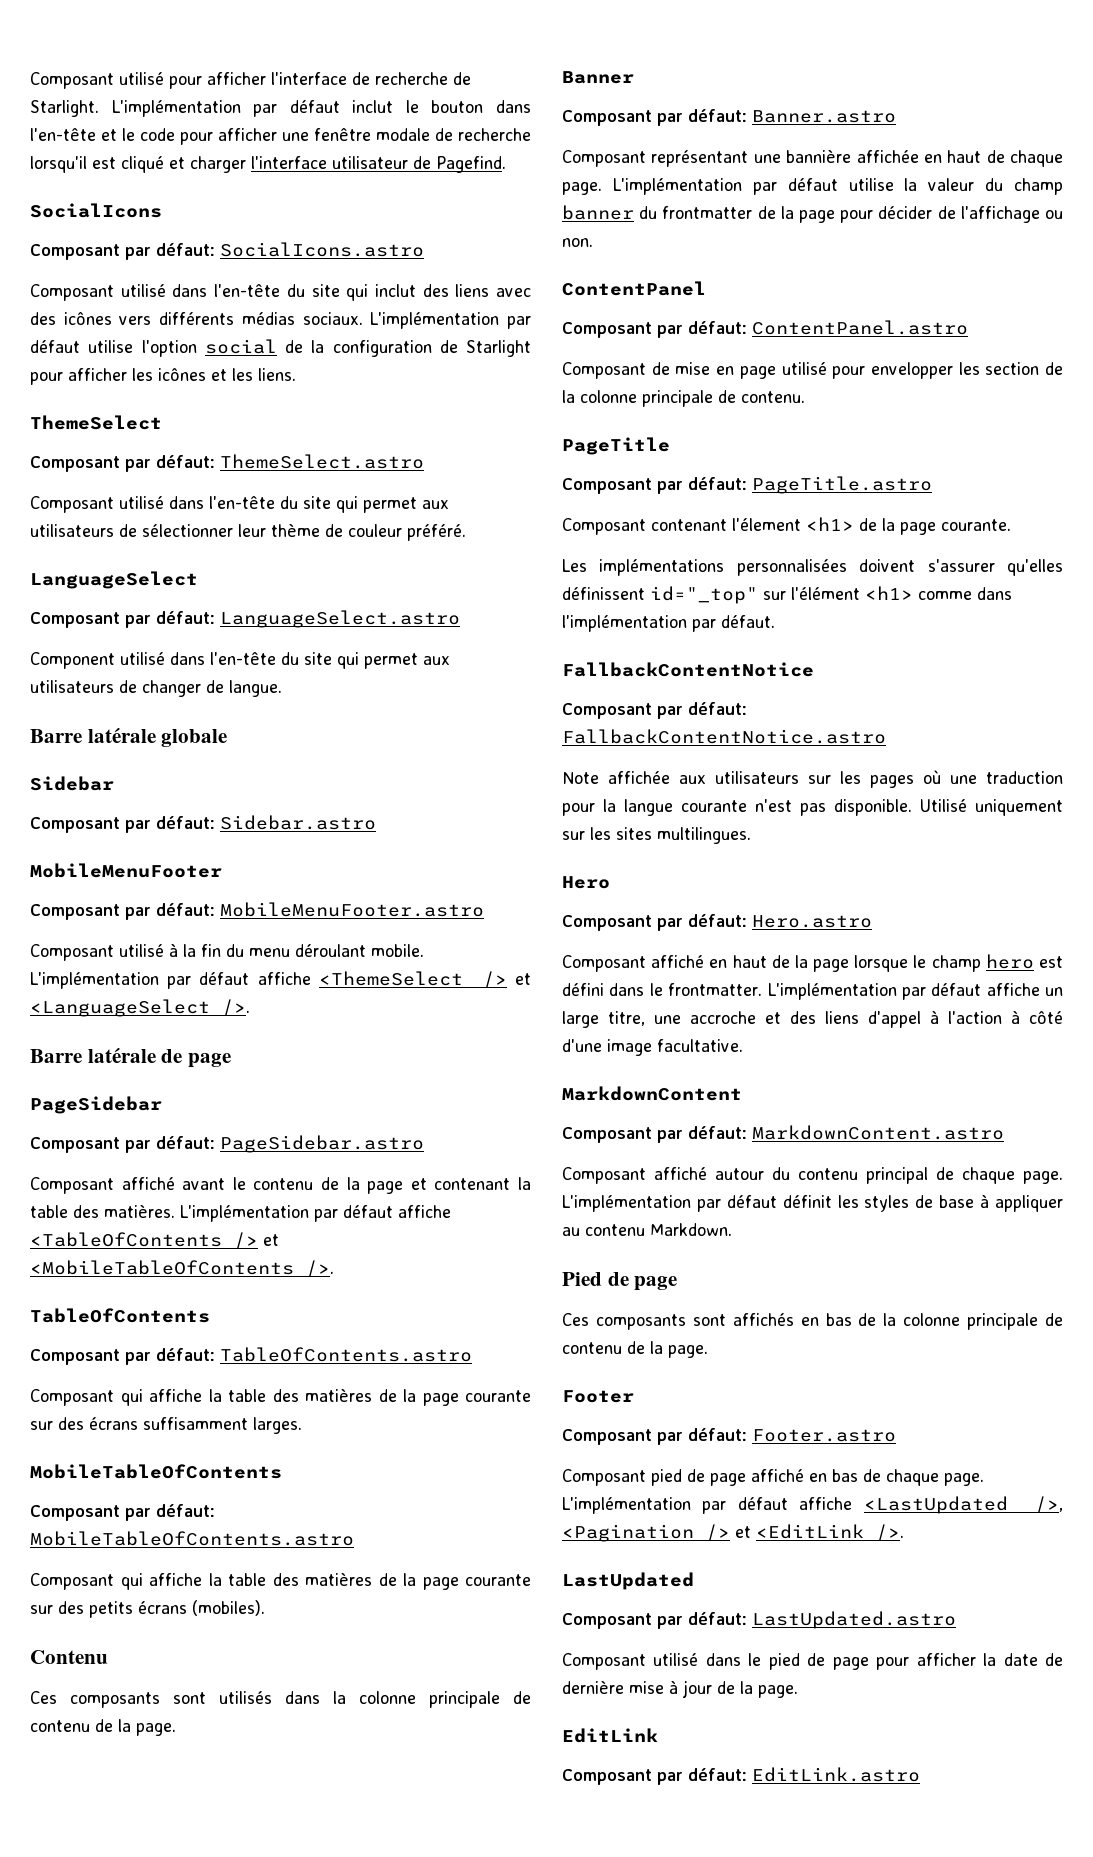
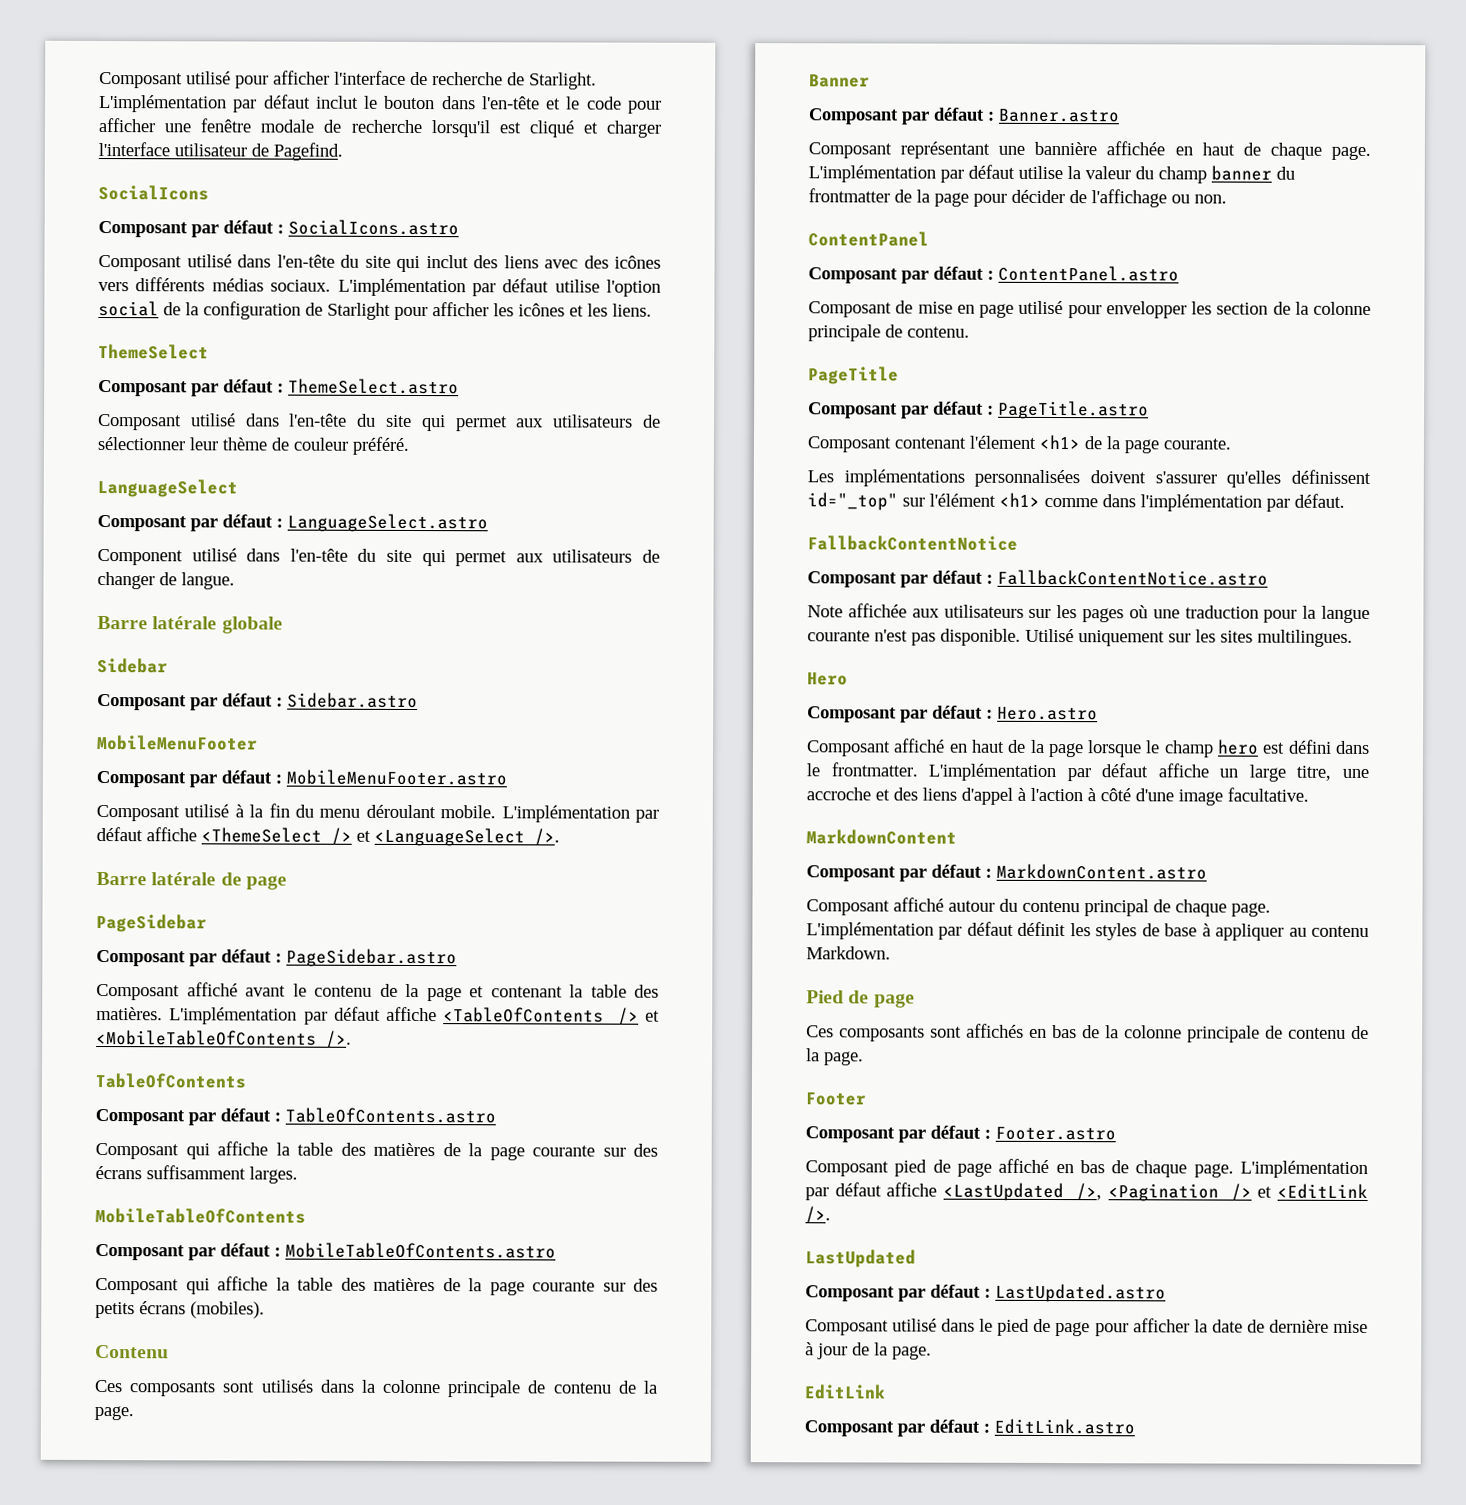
[156,243,215,256] défaut: -> [223,220,284,234] défaut :
[156,455,215,468] défaut: -> [223,379,284,393] défaut :
[156,611,215,624] défaut: -> [222,514,283,528] défaut :
[156,816,215,829] défaut: -> [222,693,283,707] défaut :
[156,903,215,916] défaut: -> [221,770,282,784] défaut :
[156,1136,215,1149] défaut: -> [221,949,282,963] défaut :
[156,1348,215,1361] défaut: -> [220,1108,281,1122] défaut :
[156,1504,215,1517] défaut: -> [220,1243,281,1257] défaut :
[688,109,747,122] défaut: -> [933,107,995,121] défaut :
[688,321,747,334] défaut: -> [933,266,994,280] défaut :
[688,477,747,490] défaut: -> [933,401,994,415] défaut :
[688,702,747,715] défaut: -> [932,570,993,584] défaut :
[688,914,747,927] défaut: -> [932,705,993,719] défaut :
[688,1126,747,1139] défaut: -> [931,864,992,878] défaut :
[688,1428,747,1441] défaut: -> [930,1125,991,1139] défaut :
[688,1612,747,1625] défaut: -> [930,1284,991,1298] défaut :
[688,1768,747,1781] défaut: -> [929,1419,990,1433] défaut :

